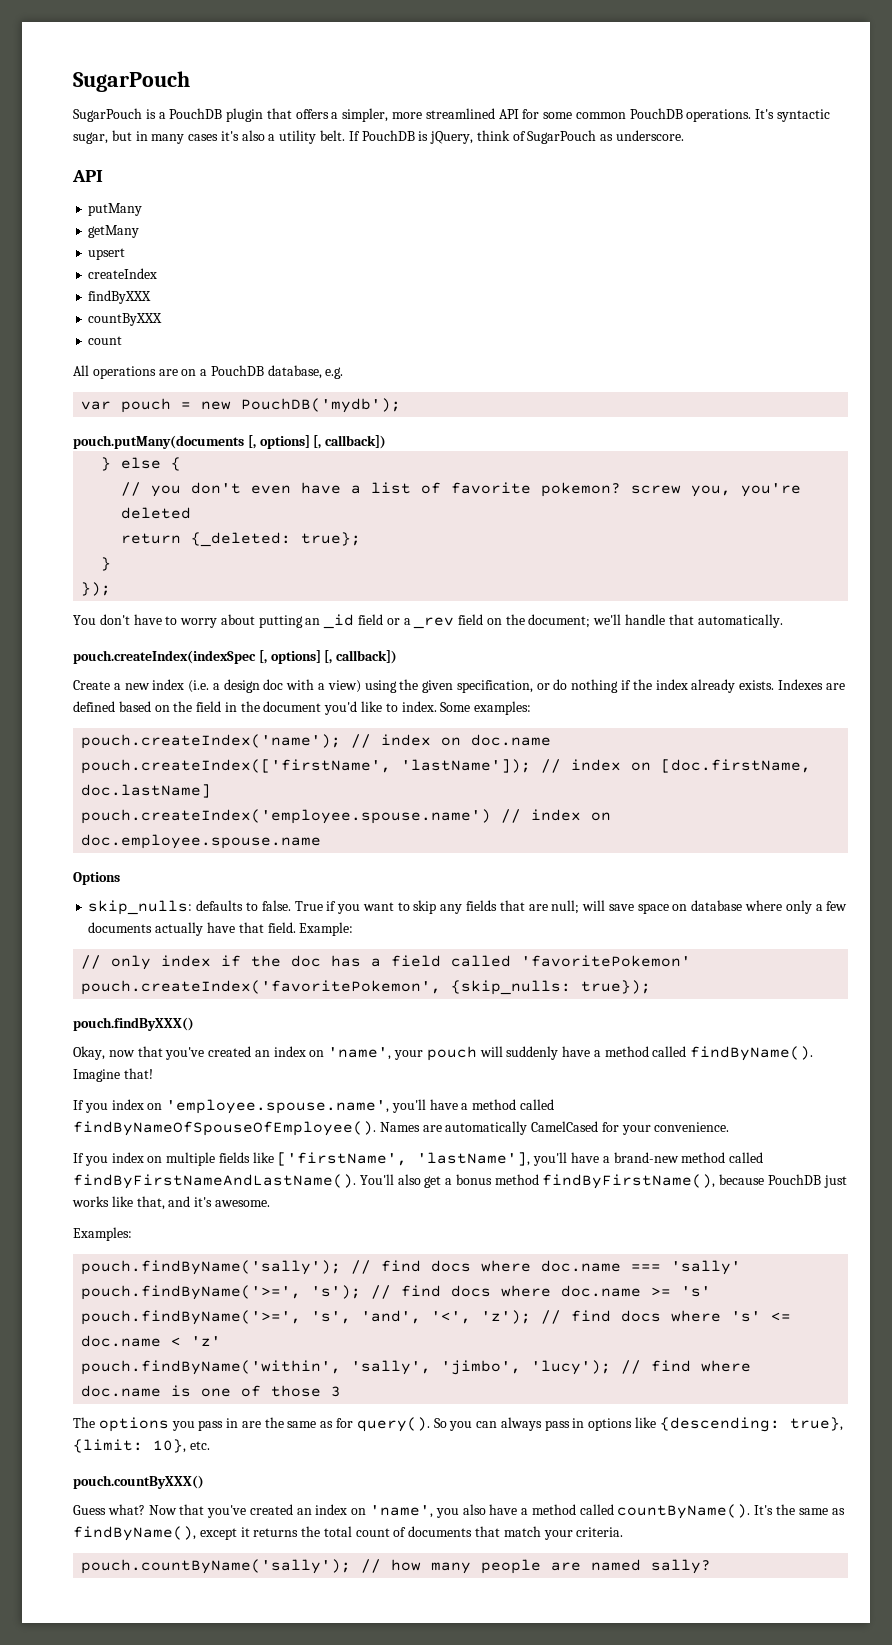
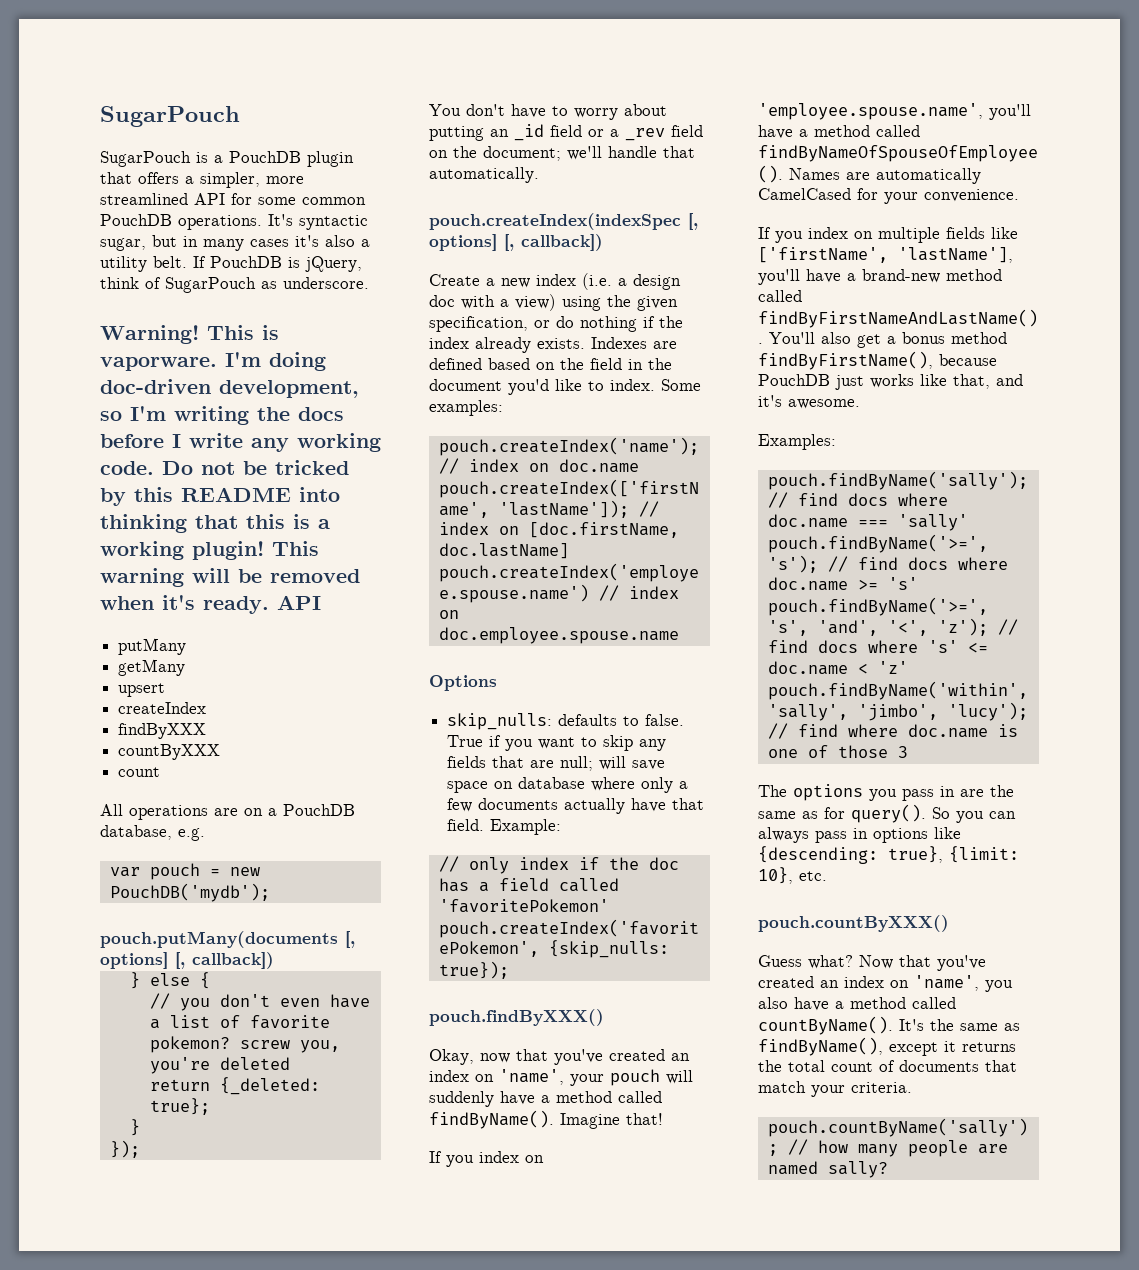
(685, 135) none -> [100,325,279,344] [100,352,326,371] [100,379,359,398] [100,406,344,425] [100,433,381,452] [100,460,349,475] [100,487,340,506] [100,514,330,533] [100,541,319,560] [100,568,360,587] [100,595,269,614] Warning! This is vaporware. I'm doing doc-driven development, so I'm writing the docs before I write any working code. Do not be tricked by this README into thinking that this is a working plugin! This warning will be removed when it's ready.

